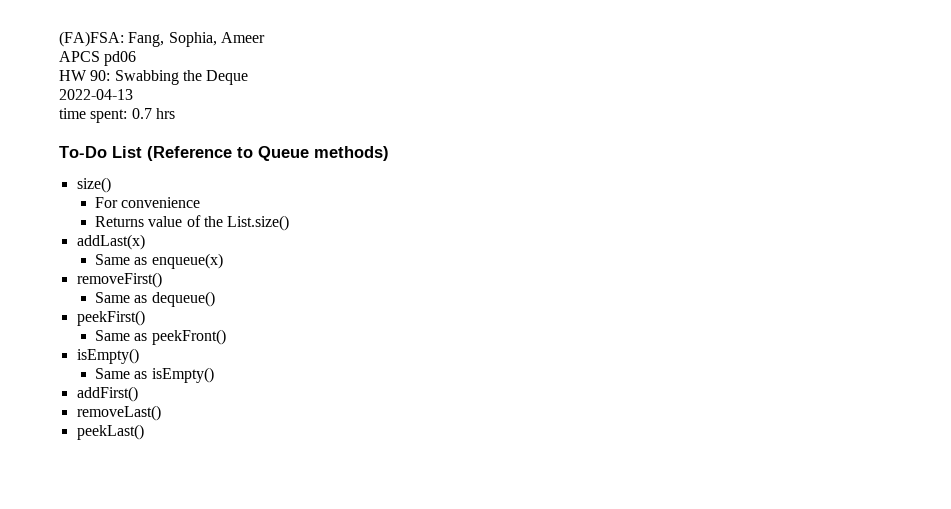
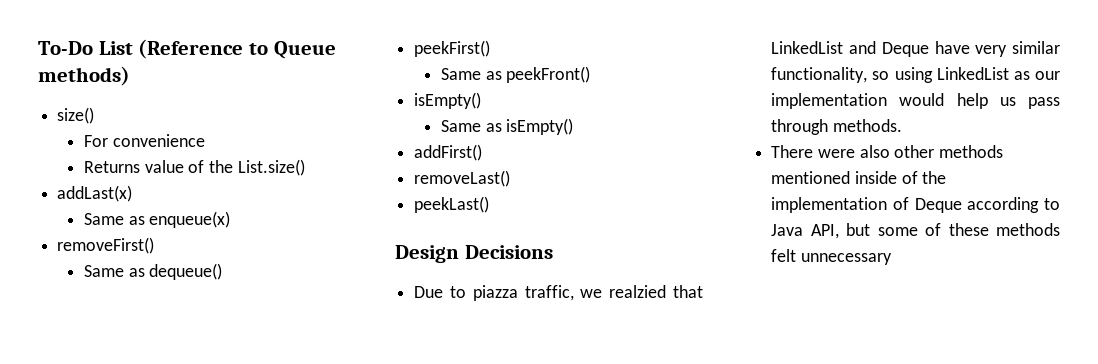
[59,31,265,47] [59,51,137,66] [59,70,249,85] [59,89,133,100] [59,108,175,123] (FA)FSA: Fang, Sophia, Ameer // APCS pd06 // HW 90: Swabbing the Deque // 2022-04-13 // time spent: 0.7 hrs // -> (38, 48) none
(144, 432) none -> [395,245,553,263] [414,285,703,301] [771,41,1060,57] [771,67,1060,83] [771,93,1060,109] [771,119,902,135] [771,145,1004,158] [771,171,947,184] [771,197,1060,213] [771,223,1060,239] [771,249,892,265] // Design Decisions // Due to piazza traffic, we realzied that LinkedList and Deque have very similar functionality, so using LinkedList as our implementation would help us pass through methods. // There were also other methods mentioned inside of the implementation of Deque according to Java API, but some of these methods felt unnecessary

